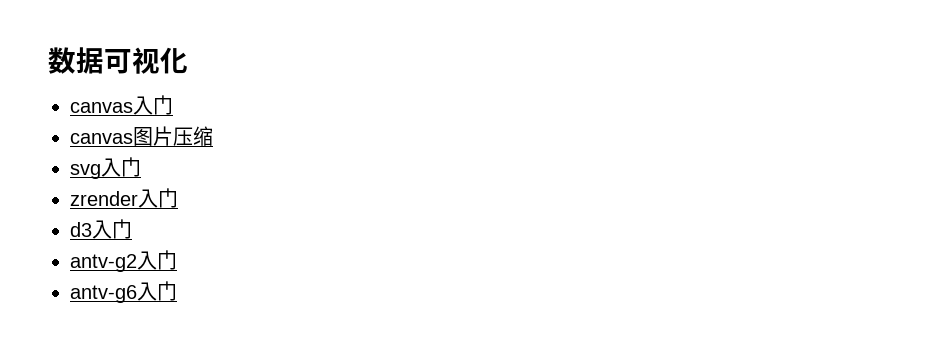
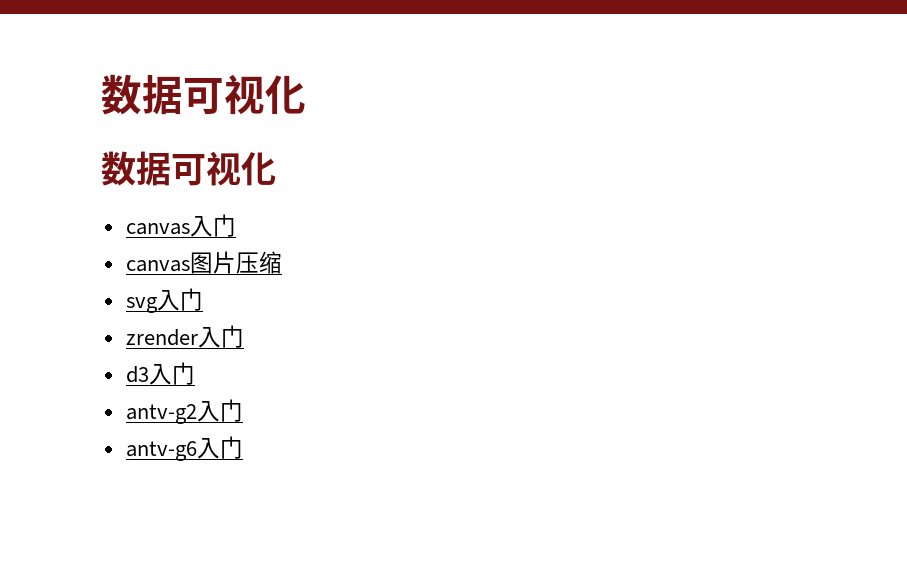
[48,47,188,74] 数据可视化 -> [101,74,306,115] [101,151,276,186] 数据可视化 // 数据可视化

